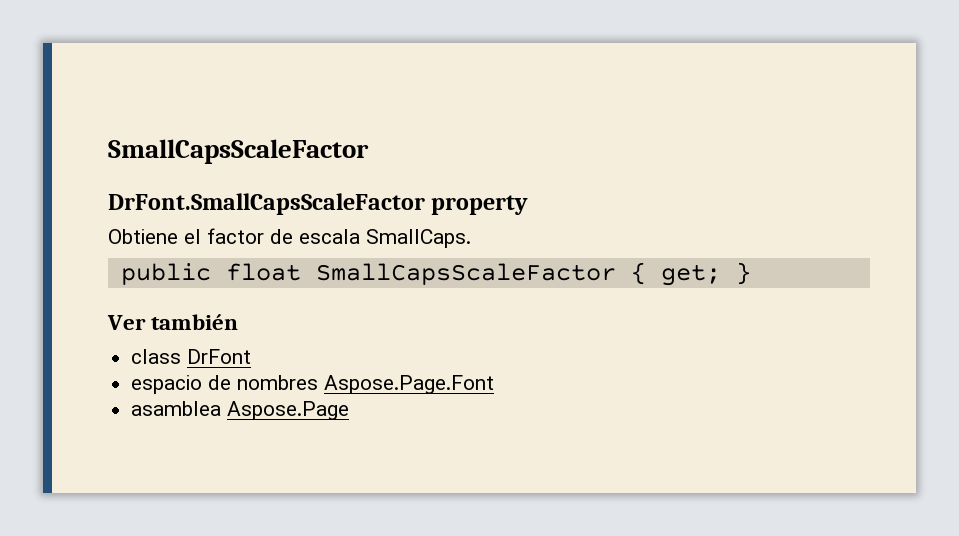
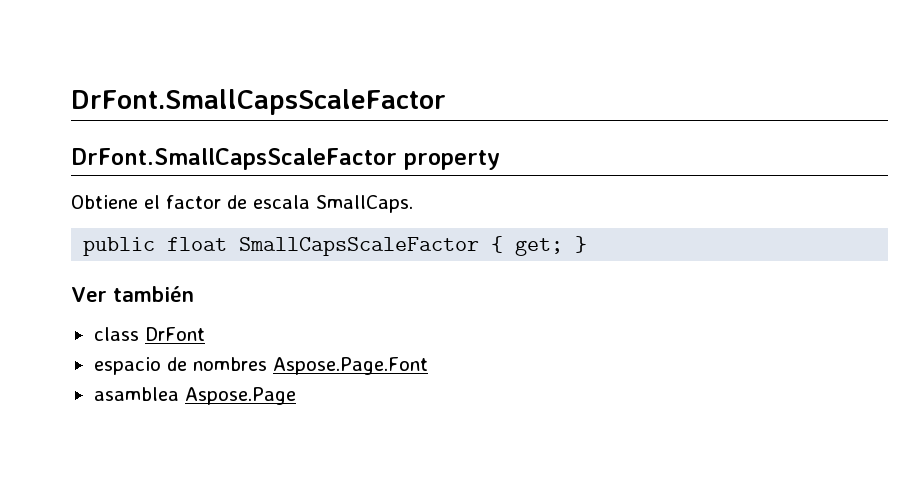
[108,139,369,164] SmallCapsScaleFactor -> [71,89,446,115] DrFont.SmallCapsScaleFactor

